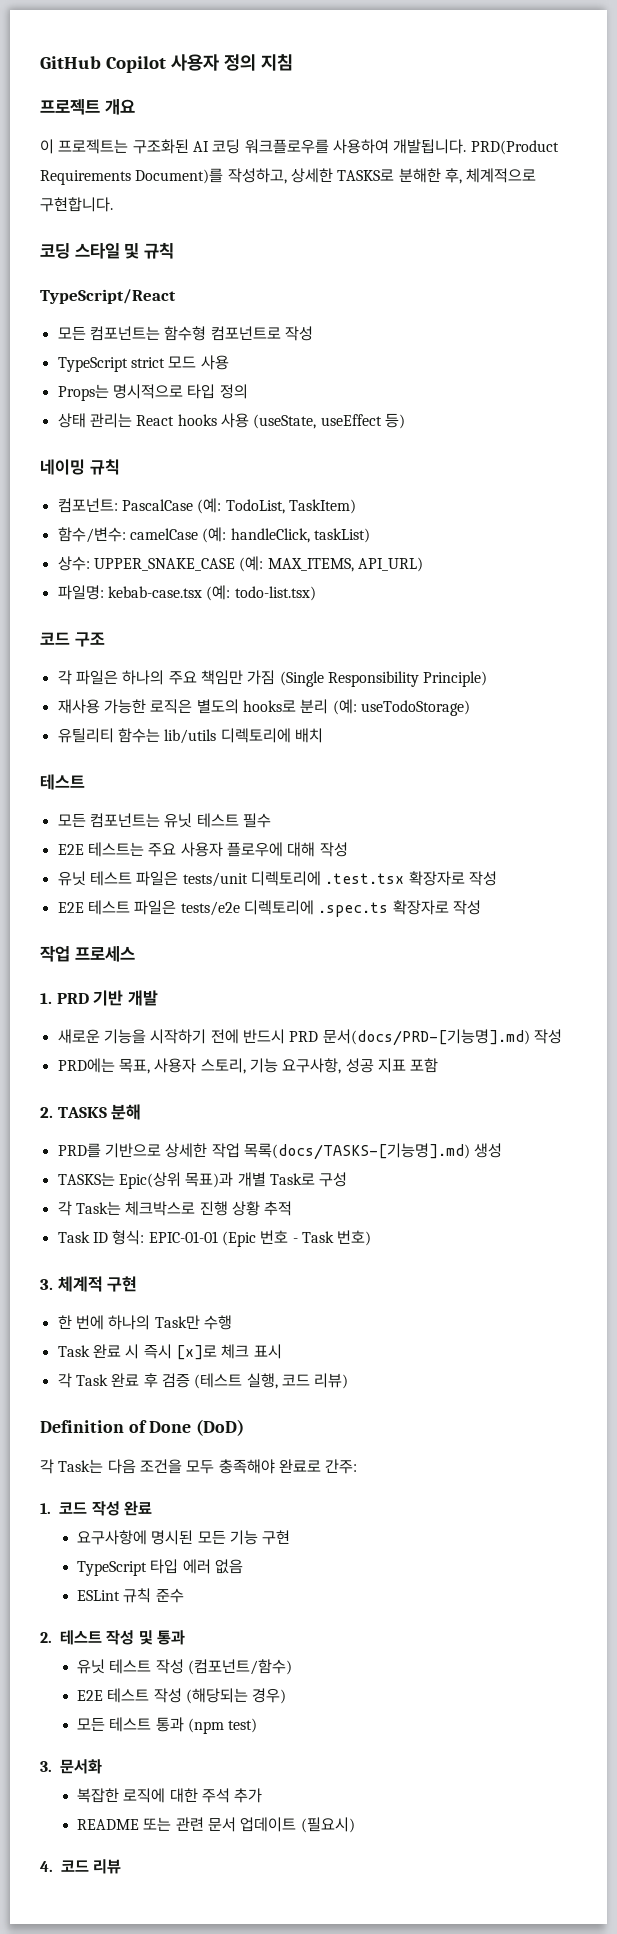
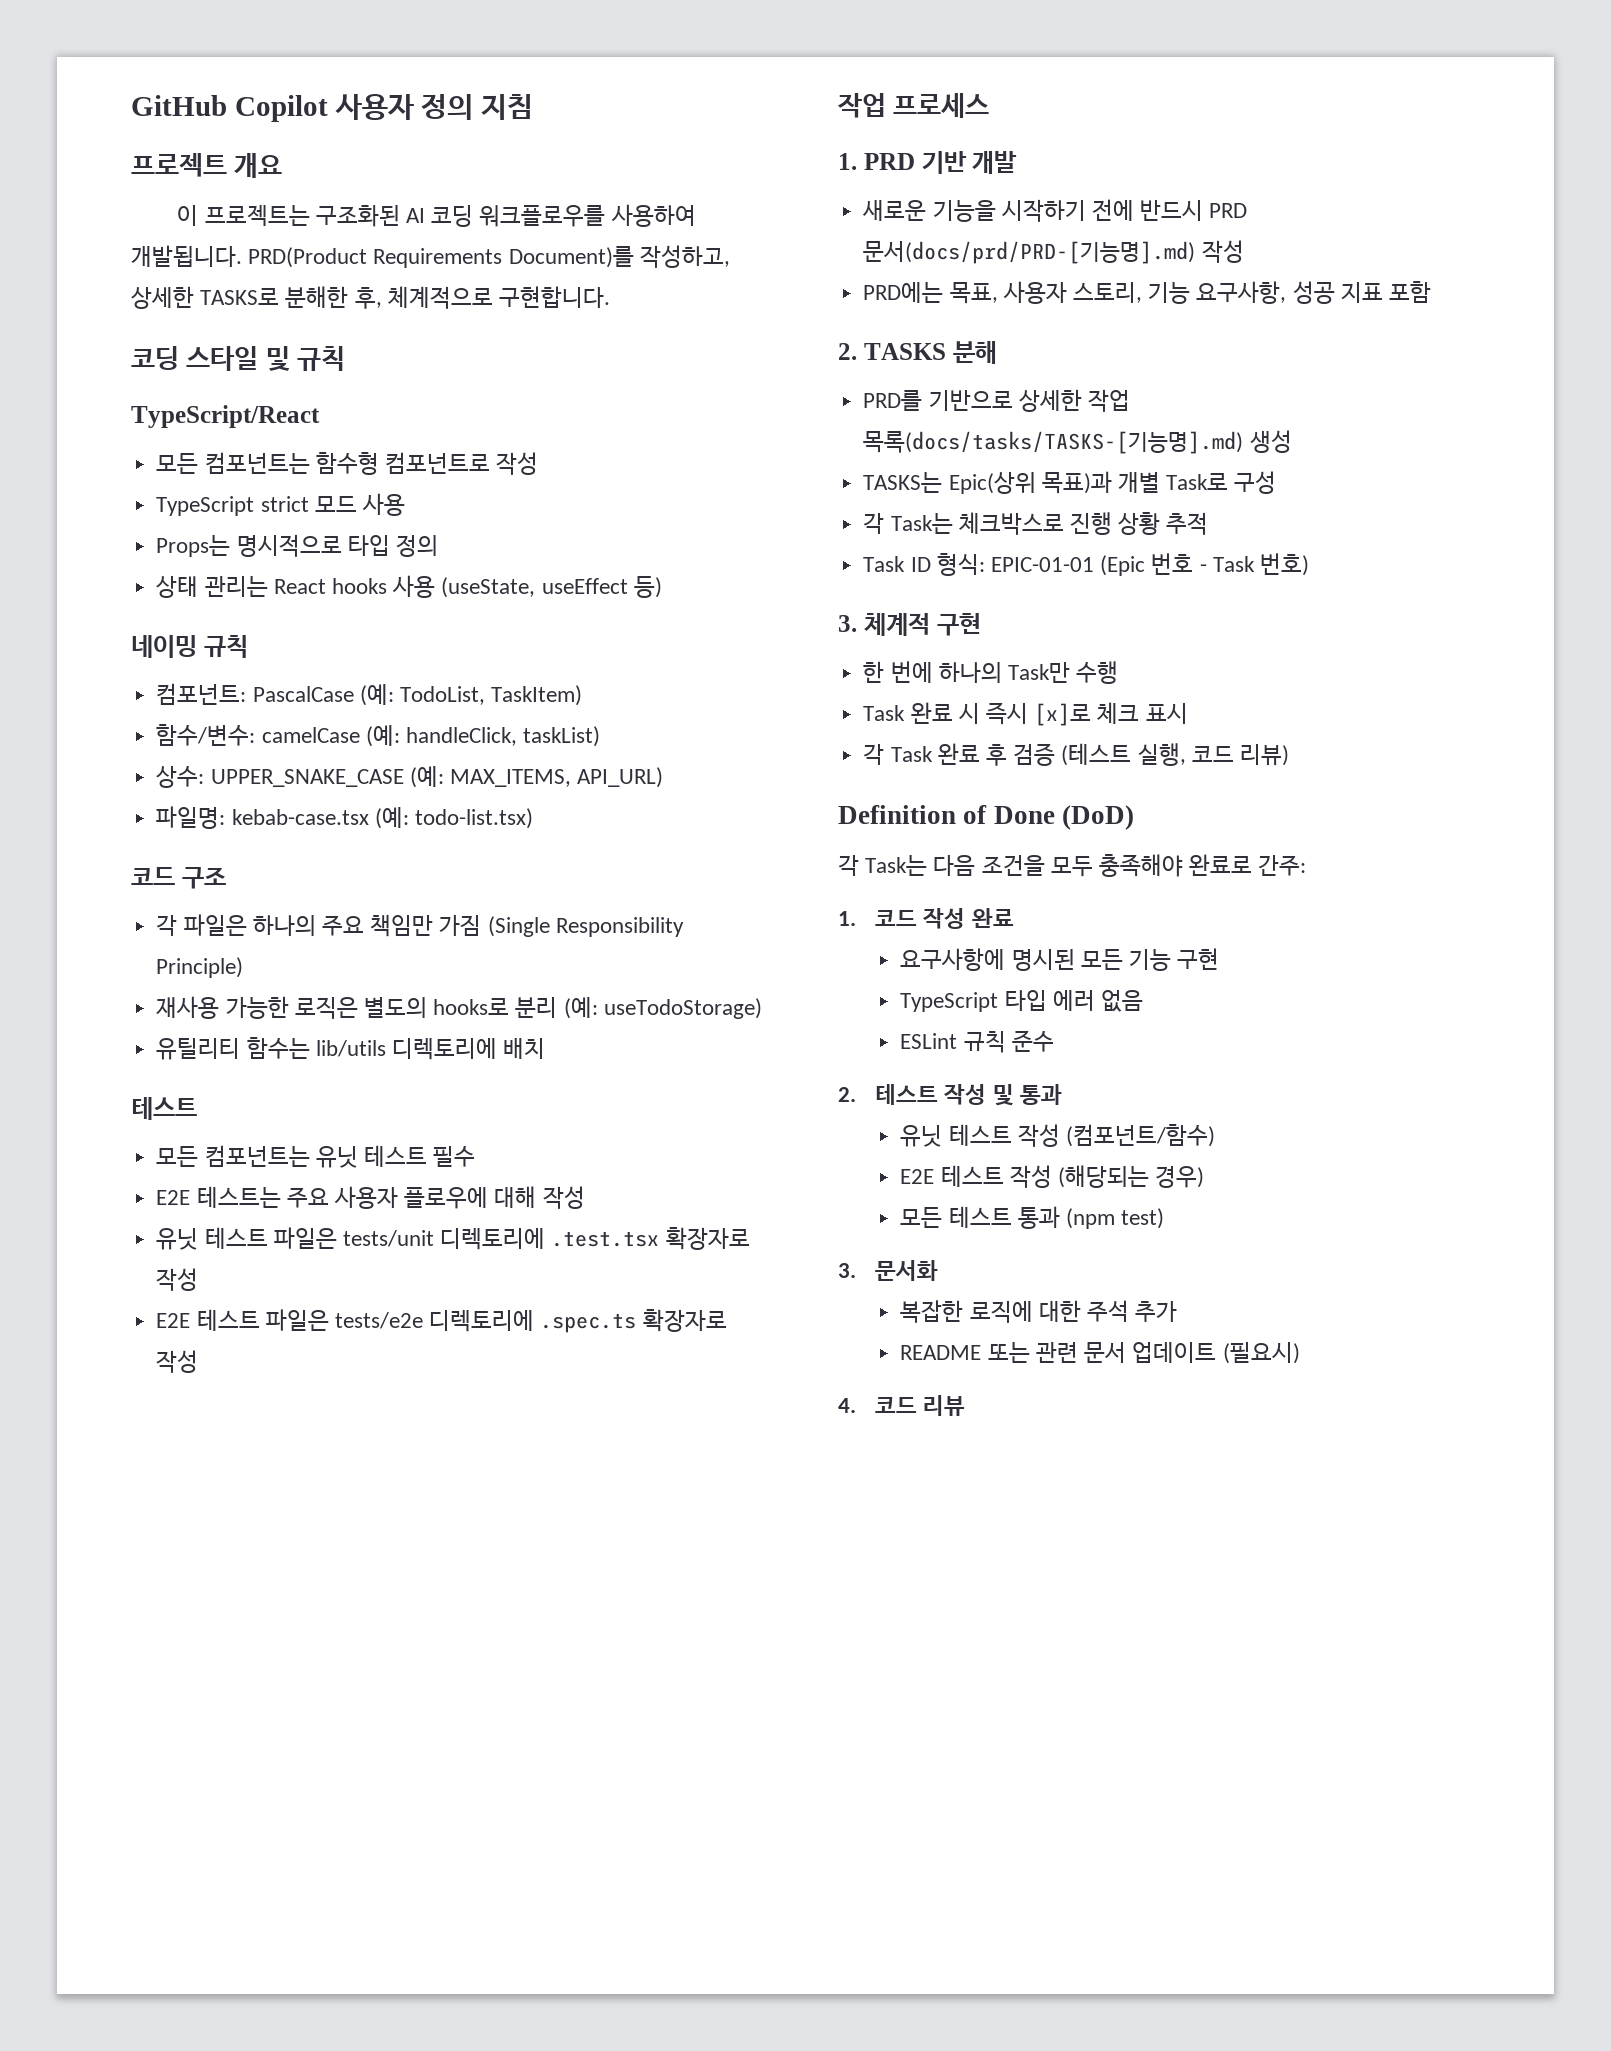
[322,1029,530,1046] 문서(docs/PRD-[기능명].md) -> [863,241,1196,264] 문서(docs/prd/PRD-[기능명].md)
[243,1143,470,1160] 목록(docs/TASKS-[기능명].md) -> [863,431,1244,454] 목록(docs/tasks/TASKS-[기능명].md)

